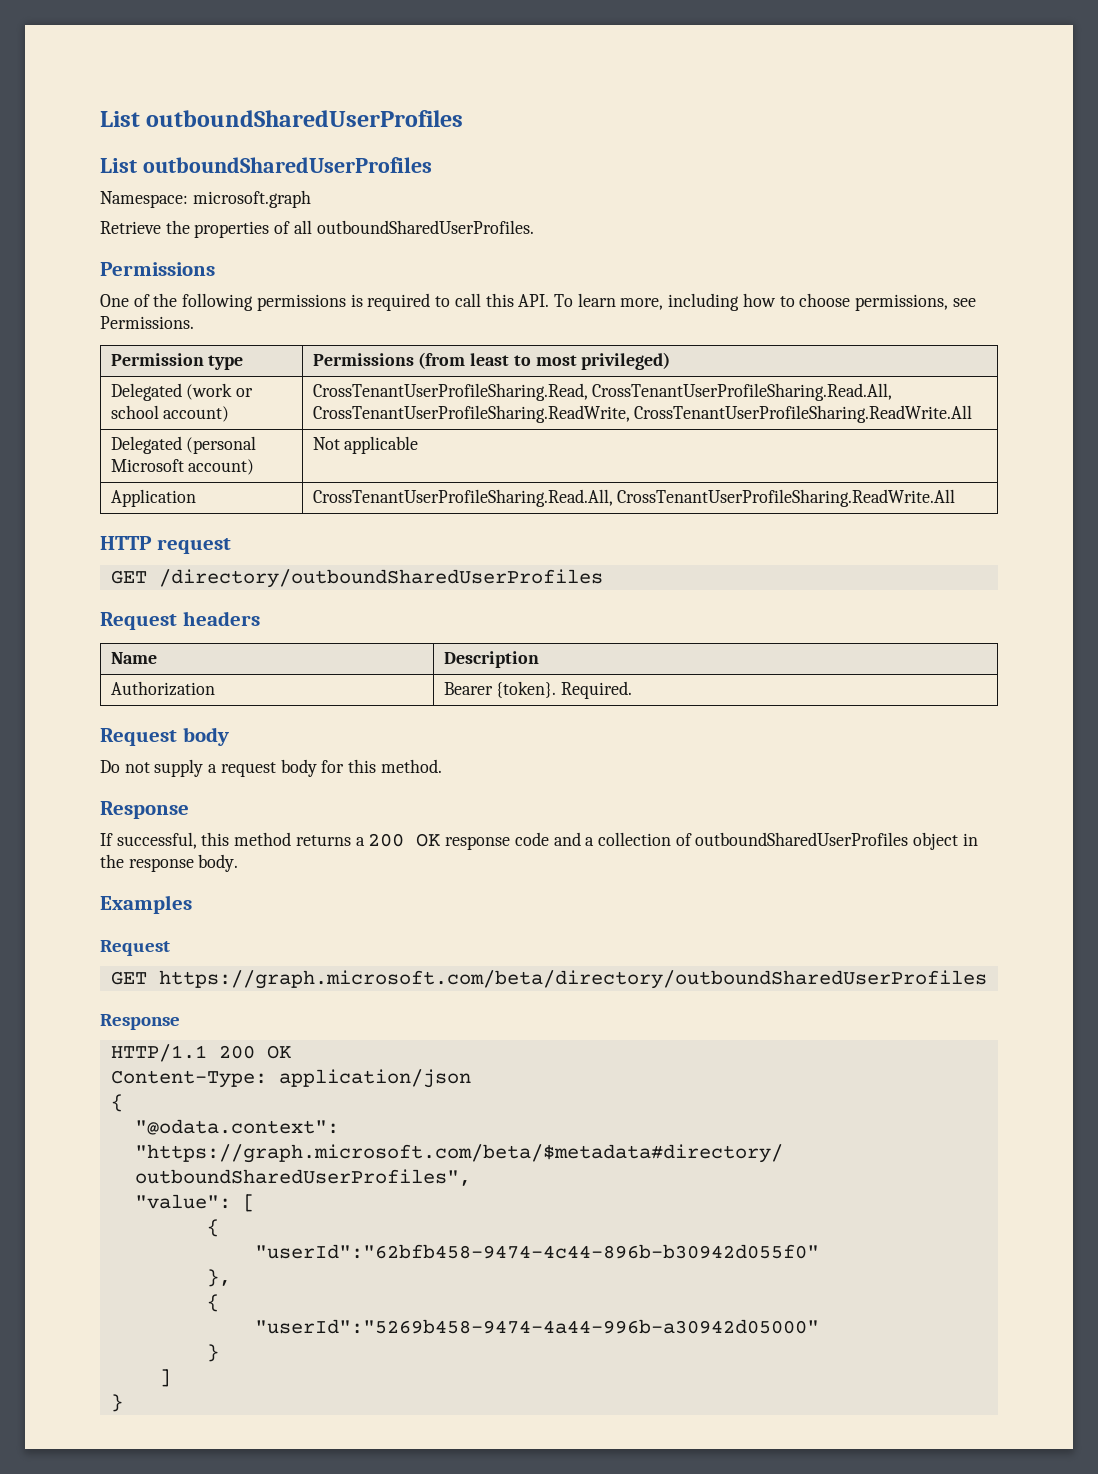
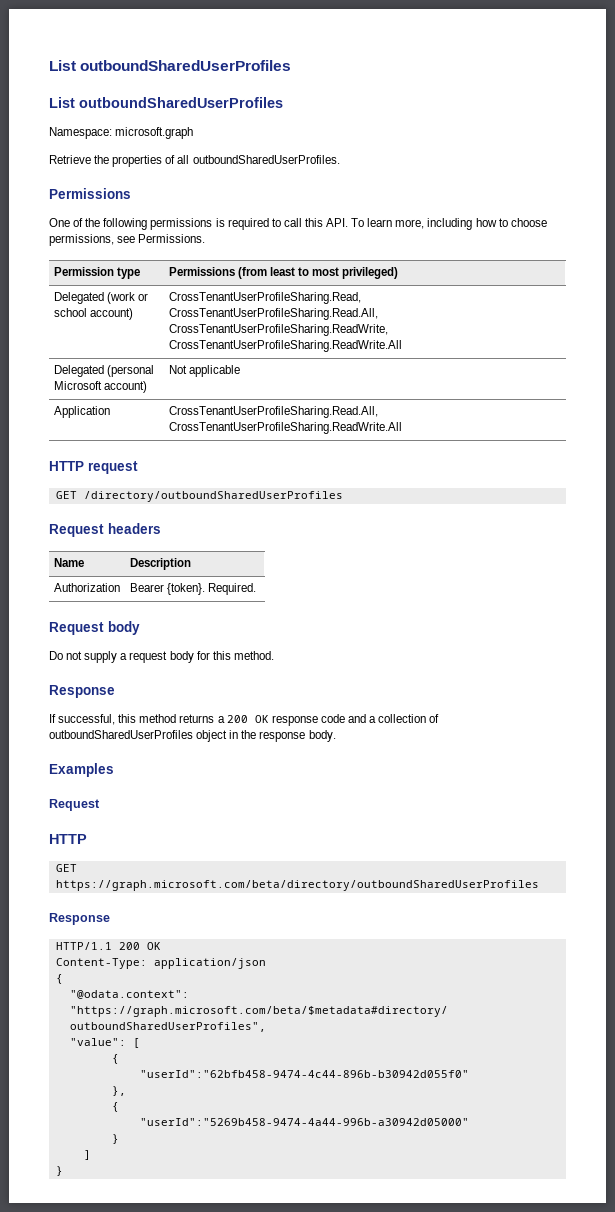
(170, 948) none -> [49,834,87,844] // HTTP

